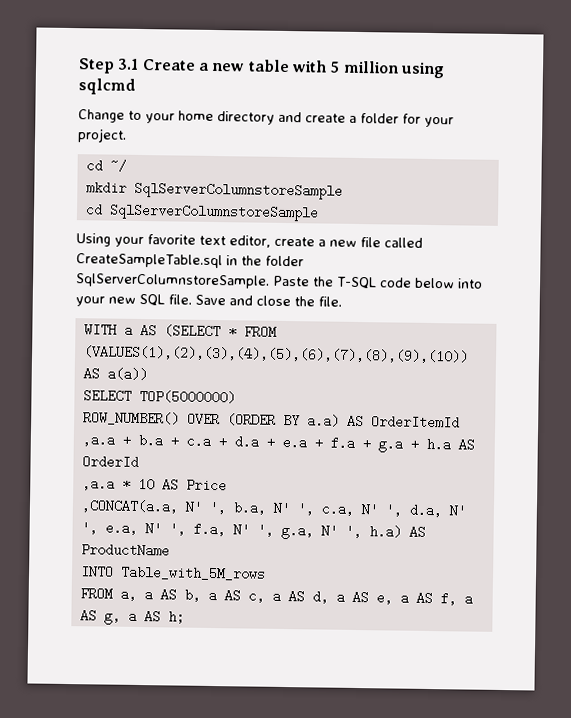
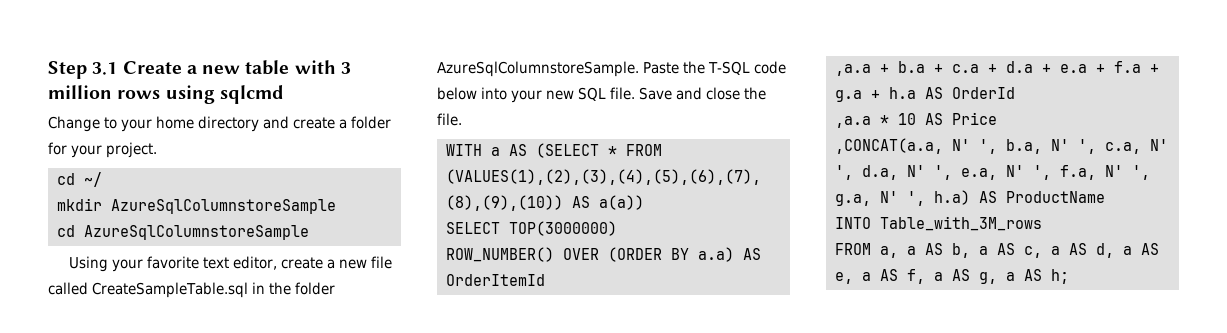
[329,60,400,74] 5 million -> [340,62,351,74] [48,85,161,99] 3 million rows
[133,181,343,200] [84,203,319,222] SqlServerColumnstoreSample // cd SqlServerColumnstoreSample -> [111,199,336,214] [57,225,309,240] AzureSqlColumnstoreSample // cd AzureSqlColumnstoreSample
[75,273,270,289] SqlServerColumnstoreSample. -> [437,61,639,77] AzureSqlColumnstoreSample.
[138,389,236,405] TOP(5000000) -> [509,221,617,236] TOP(3000000)
[119,565,266,581] Table_with_5M_rows -> [880,216,1042,231] Table_with_3M_rows

